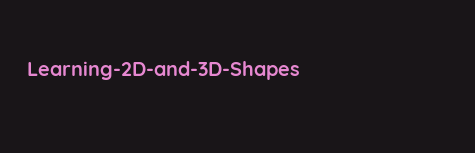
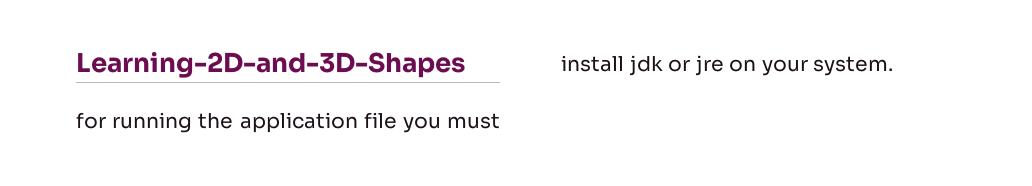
(300, 70) none -> [76,112,501,133] [561,55,894,76] // for running the application file you must install jdk or jre on your system.

